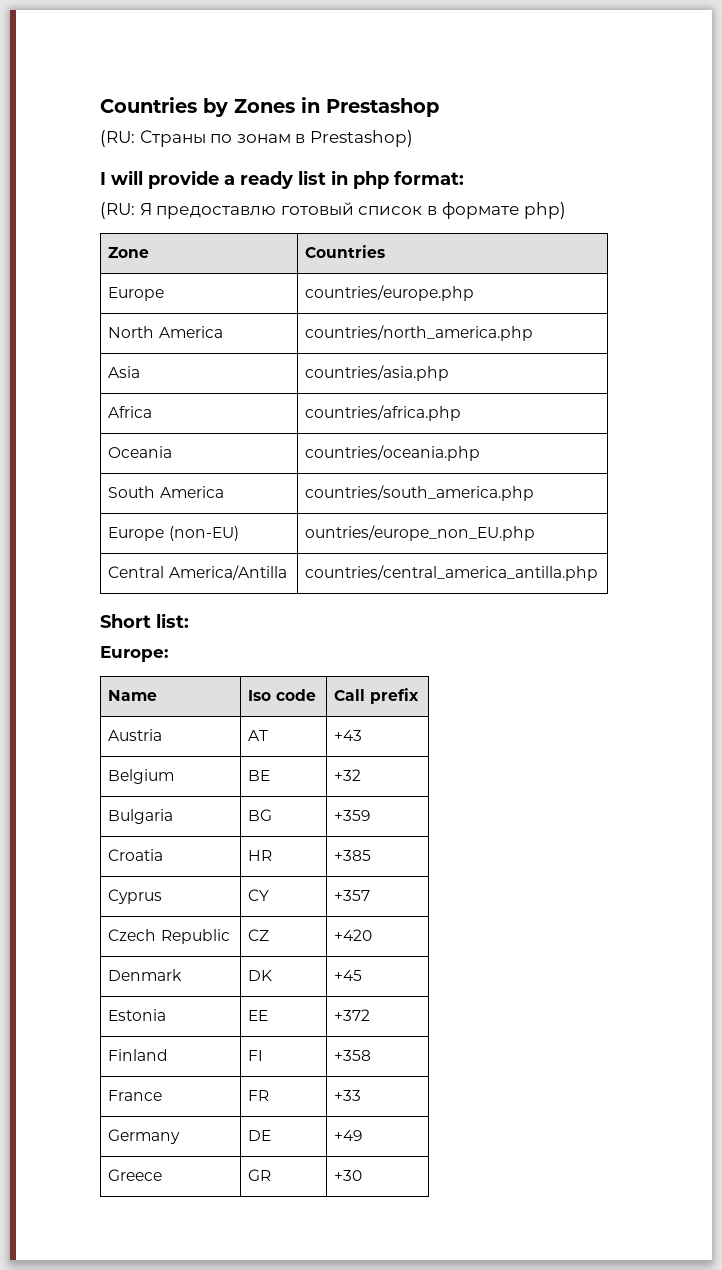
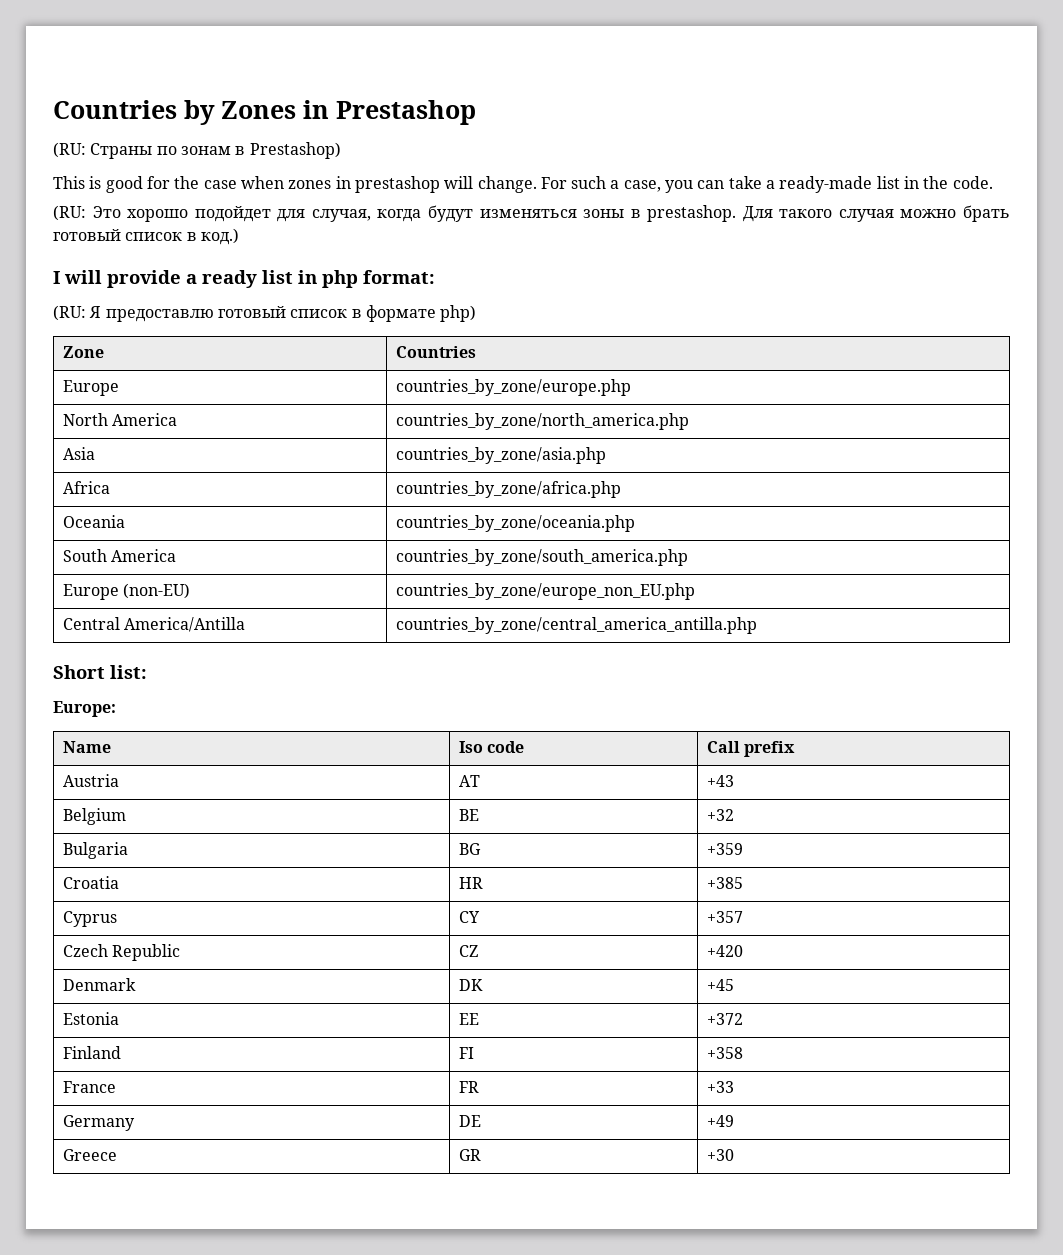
(413, 138) none -> [53,176,993,193] [53,205,1010,222] [53,228,239,245] // This is good for the case when zones in prestashop will change. For such a case, you can take a ready-made list in the code. // (RU: Это хорошо подойдет для случая, когда будут изменяться зоны в prestashop. Для такого случая можно брать готовый список в код.)
[305,285,475,301] countries/europe.php -> [396,379,632,396] countries_by_zone/europe.php
[305,325,534,341] countries/north_america.php -> [396,413,690,430] countries_by_zone/north_america.php
[305,365,450,381] countries/asia.php -> [396,447,607,464] countries_by_zone/asia.php
[305,405,462,421] countries/africa.php -> [396,481,622,498] countries_by_zone/africa.php
[305,445,481,461] countries/oceania.php -> [396,515,636,532] countries_by_zone/oceania.php
[305,485,535,501] countries/south_america.php -> [396,549,689,566] countries_by_zone/south_america.php
[305,525,536,541] ountries/europe_non_EU.php -> [396,583,696,600] countries_by_zone/europe_non_EU.php
[305,565,599,581] countries/central_america_antilla.php -> [396,617,758,634] countries_by_zone/central_america_antilla.php

